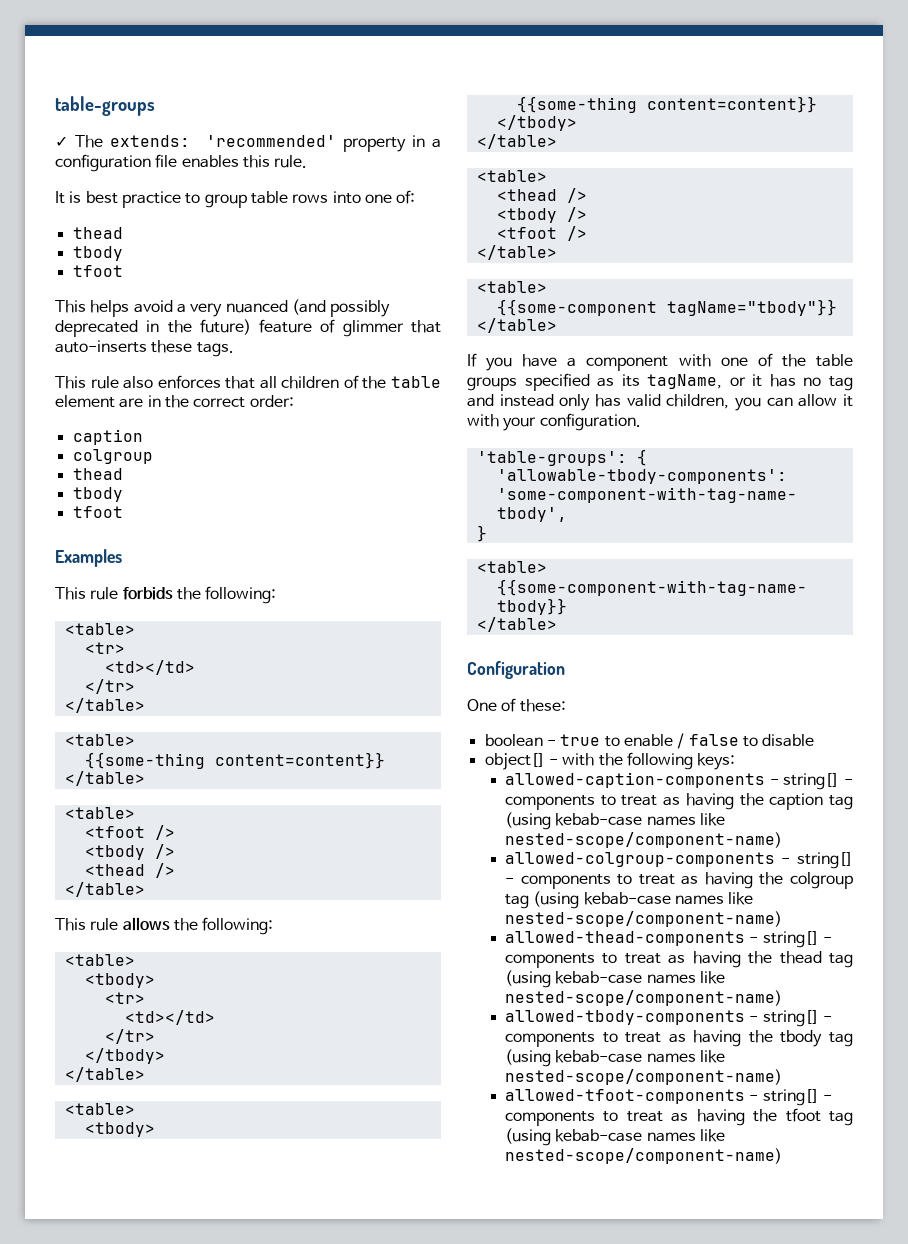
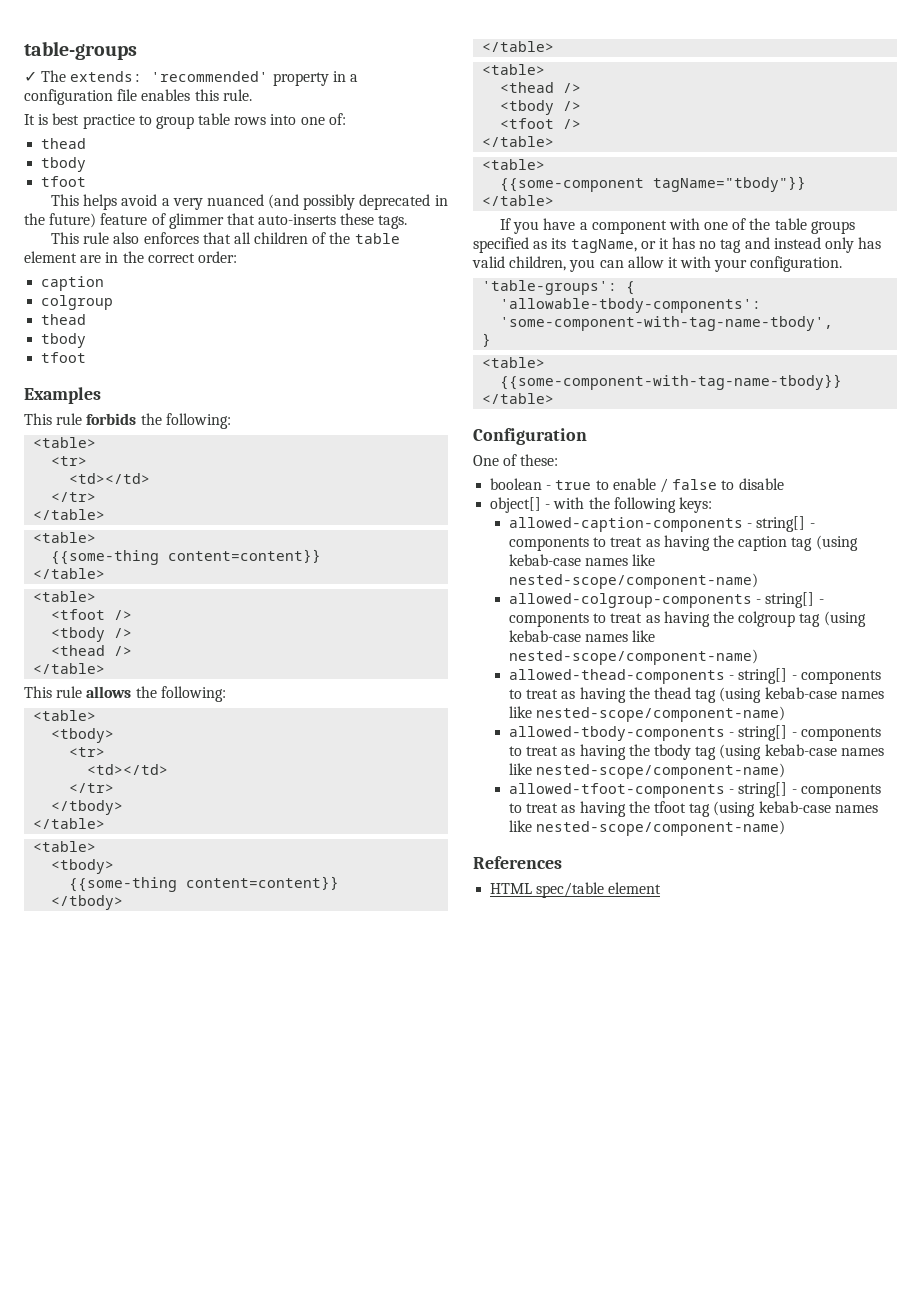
(782, 1156) none -> [473,856,562,869] [490,882,662,898] // References // HTML spec/table element

